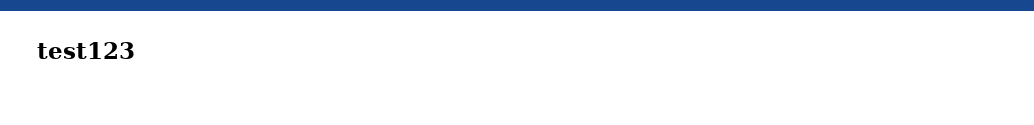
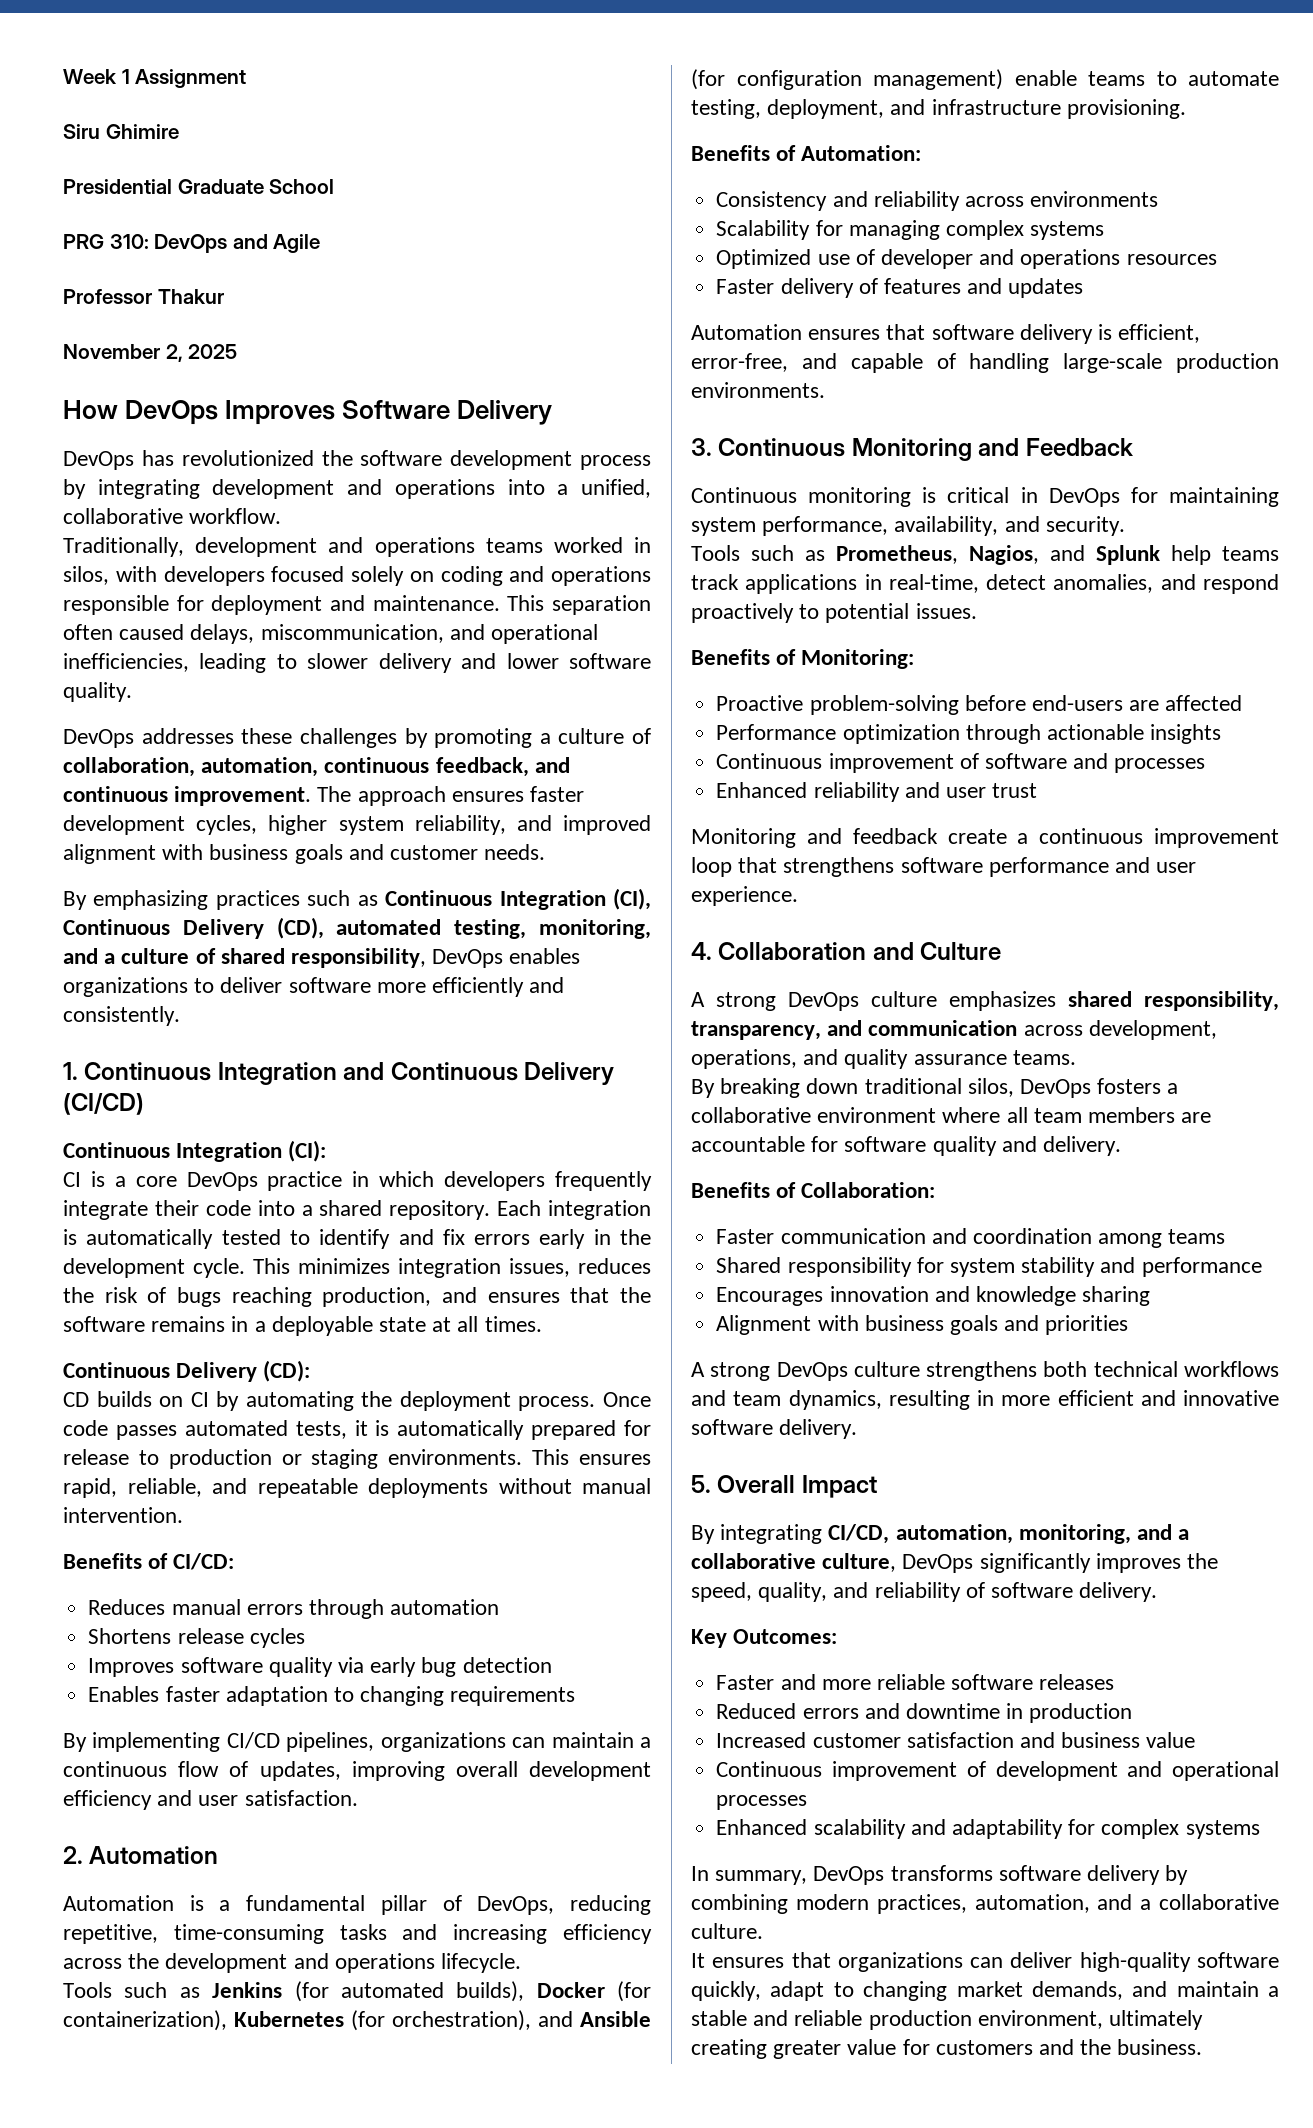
[37,42,135,59] test123 -> [63,69,247,88] [63,124,179,139] [63,179,335,194] [63,234,321,253] [63,289,224,304] [63,344,238,362] [63,400,553,425] [63,450,651,470] [63,479,651,499] [63,508,282,524] [63,537,651,557] [63,566,651,586] [63,595,652,615] [63,624,599,644] [63,653,651,673] [63,682,132,702] [63,728,651,748] [63,757,570,777] [63,786,585,806] [63,815,651,835] [63,844,546,864] [63,888,651,910] [63,917,651,939] [63,948,581,968] [63,977,565,997] [63,1006,180,1026] [63,1062,615,1085] [63,1093,144,1115] [63,1140,327,1162] [63,1171,653,1191] [63,1200,651,1220] [63,1229,651,1249] [63,1258,651,1278] [63,1287,651,1307] [63,1316,542,1336] [63,1360,311,1382] [63,1391,651,1411] [63,1420,651,1440] [63,1449,651,1469] [63,1478,651,1498] [63,1507,183,1523] [63,1553,235,1570] [88,1599,500,1619] [88,1628,305,1648] [88,1657,552,1677] [88,1686,576,1706] [63,1732,651,1752] [63,1761,651,1781] [63,1790,358,1810] [63,1846,219,1864] [63,1895,651,1915] [63,1924,652,1944] [63,1953,522,1973] [63,1981,651,2002] [63,2010,651,2031] [691,69,1279,90] [691,99,1186,119] [691,145,922,161] [716,191,1159,211] [716,220,1105,240] [716,249,1217,269] [716,278,1084,298] [691,324,1201,344] [691,353,1279,373] [691,382,825,398] [691,438,1133,461] [691,487,1279,507] [691,516,1125,536] [691,545,1279,565] [691,574,1279,594] [691,603,977,623] [691,649,915,669] [716,695,1243,715] [716,724,1222,744] [716,753,1206,773] [716,782,1038,802] [691,828,1279,848] [691,857,1197,877] [691,886,798,906] [691,942,1002,960] [691,991,1279,1011] [691,1020,1217,1040] [691,1049,1076,1069] [691,1078,1179,1098] [691,1107,1212,1123] [691,1136,1122,1156] [691,1182,936,1198] [716,1228,1226,1248] [716,1257,1262,1277] [716,1286,1151,1306] [716,1315,1129,1335] [691,1361,1279,1381] [691,1390,1279,1410] [691,1419,858,1439] [691,1475,877,1498] [691,1524,1190,1544] [691,1553,1219,1573] [691,1582,1158,1602] [691,1629,838,1648] [716,1674,1115,1690] [716,1703,1133,1723] [716,1732,1196,1748] [716,1761,1279,1781] [716,1795,808,1810] [716,1819,1260,1839] [691,1865,1189,1885] [691,1894,1279,1914] [691,1923,763,1939] [691,1952,1279,1972] [691,1981,1279,2001] [691,2010,1204,2030] [691,2039,1203,2059] Week 1 Assignment // Siru Ghimire // Presidential Graduate School // PRG 310: DevOps and Agile // Professor Thakur // November 2, 2025 // How DevOps Improves Software Delivery // DevOps has revolutionized the software development process by integrating development and operations into a unified, collaborative workflow. // Traditionally, development and operations teams worked in silos, with developers focused solely on coding and operations responsible for deployment and maintenance. This separation often caused delays, miscommunication, and operational inefficiencies, leading to slower delivery and lower software quality. // DevOps addresses these challenges by promoting a culture of collaboration, automation, continuous feedback, and continuous improvement. The approach ensures faster development cycles, higher system reliability, and improved alignment with business goals and customer needs. // By emphasizing practices such as Continuous Integration (CI), Continuous Delivery (CD), automated testing, monitoring, and a culture of shared responsibility, DevOps enables organizations to deliver software more efficiently and consistently. // 1. Continuous Integration and Continuous Delivery (CI/CD) // Continuous Integration (CI): // CI is a core DevOps practice in which developers frequently integrate their code into a shared repository. Each integration is automatically tested to identify and fix errors early in the development cycle. This minimizes integration issues, reduces the risk of bugs reaching production, and ensures that the software remains in a deployable state at all times. // Continuous Delivery (CD): // CD builds on CI by automating the deployment process. Once code passes automated tests, it is automatically prepared for release to production or staging environments. This ensures rapid, reliable, and repeatable deployments without manual intervention. // Benefits of CI/CD: // Reduces manual errors through automation // Shortens release cycles // Improves software quality via early bug detection // Enables faster adaptation to changing requirements // By implementing CI/CD pipelines, organizations can maintain a continuous flow of updates, improving overall development efficiency and user satisfaction. // 2. Automation // Automation is a fundamental pillar of DevOps, reducing repetitive, time-consuming tasks and increasing efficiency across the development and operations lifecycle. // Tools such as Jenkins (for automated builds), Docker (for containerization), Kubernetes (for orchestration), and Ansible (for configuration management) enable teams to automate testing, deployment, and infrastructure provisioning. // Benefits of Automation: // Consistency and reliability across environments // Scalability for managing complex systems // Optimized use of developer and operations resources // Faster delivery of features and updates // Automation ensures that software delivery is efficient, error-free, and capable of handling large-scale production environments. // 3. Continuous Monitoring and Feedback // Continuous monitoring is critical in DevOps for maintaining system performance, availability, and security. // Tools such as Prometheus, Nagios, and Splunk help teams track applications in real-time, detect anomalies, and respond proactively to potential issues. // Benefits of Monitoring: // Proactive problem-solving before end-users are affected // Performance optimization through actionable insights // Continuous improvement of software and processes // Enhanced reliability and user trust // Monitoring and feedback create a continuous improvement loop that strengthens software performance and user experience. // 4. Collaboration and Culture // A strong DevOps culture emphasizes shared responsibility, transparency, and communication across development, operations, and quality assurance teams. // By breaking down traditional silos, DevOps fosters a collaborative environment where all team members are accountable for software quality and delivery. // Benefits of Collaboration: // Faster communication and coordination among teams // Shared responsibility for system stability and performance // Encourages innovation and knowledge sharing // Alignment with business goals and priorities // A strong DevOps culture strengthens both technical workflows and team dynamics, resulting in more efficient and innovative software delivery. // 5. Overall Impact // By integrating CI/CD, automation, monitoring, and a collaborative culture, DevOps significantly improves the speed, quality, and reliability of software delivery. // Key Outcomes: // Faster and more reliable software releases // Reduced errors and downtime in production // Increased customer satisfaction and business value // Continuous improvement of development and operational processes // Enhanced scalability and adaptability for complex systems // In summary, DevOps transforms software delivery by combining modern practices, automation, and a collaborative culture. // It ensures that organizations can deliver high-quality software quickly, adapt to changing market demands, and maintain a stable and reliable production environment, ultimately creating greater value for customers and the business.

